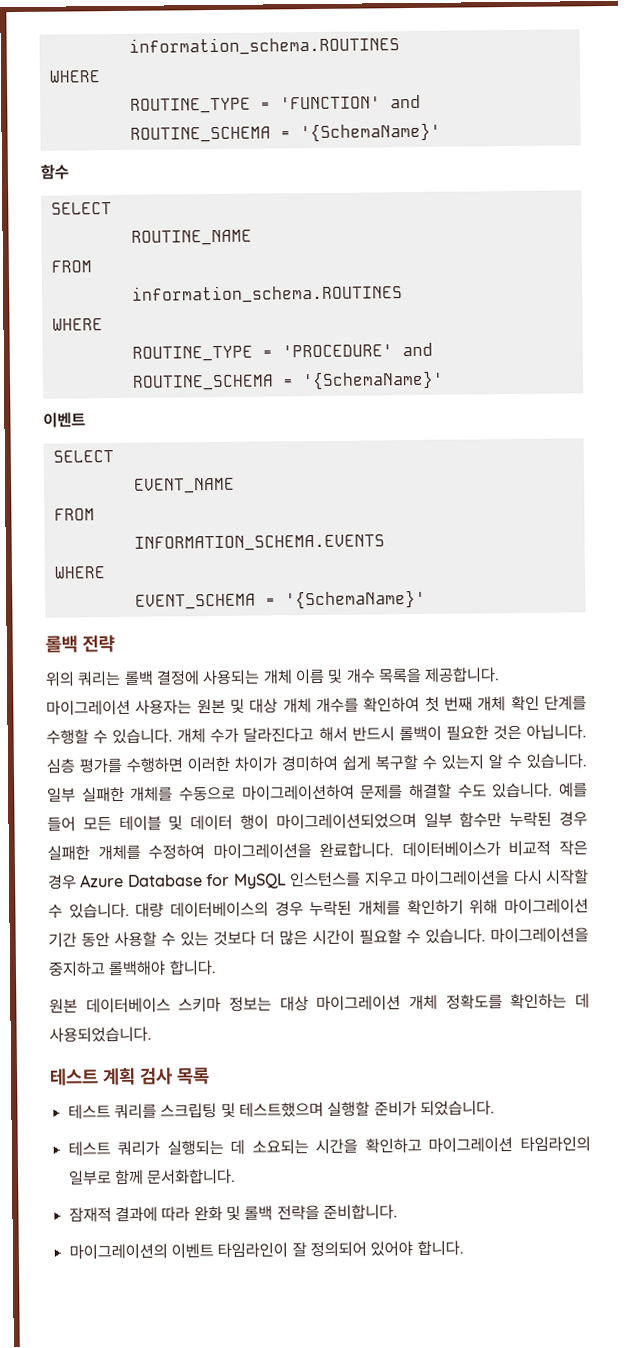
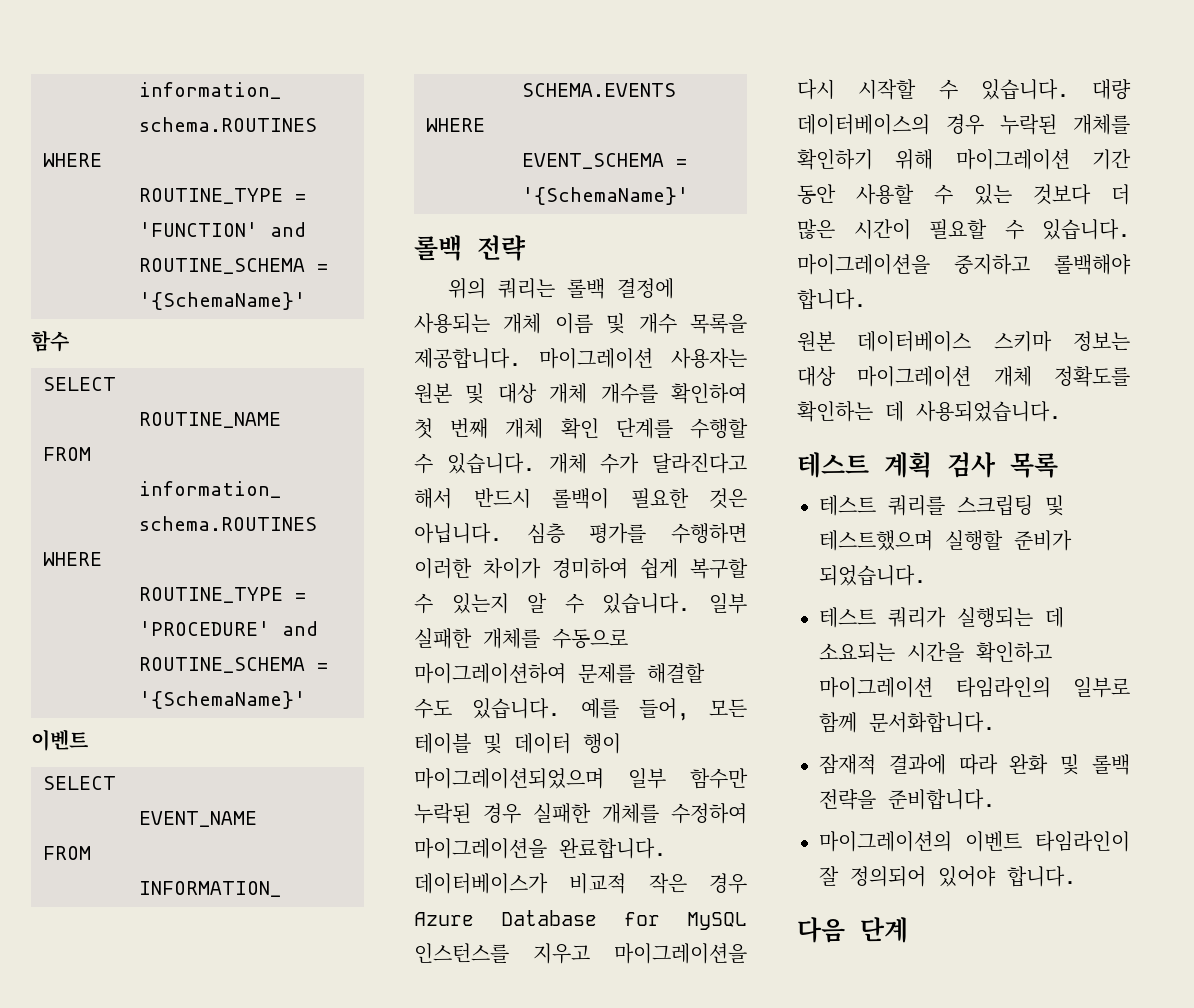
[47,816,76,832] 들어 -> [638,698,689,721] 들어,
(464, 1248) none -> [797,917,908,943] // 다음 단계

